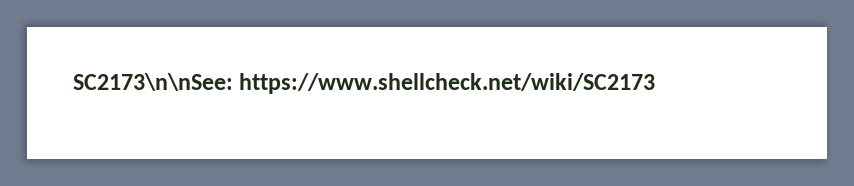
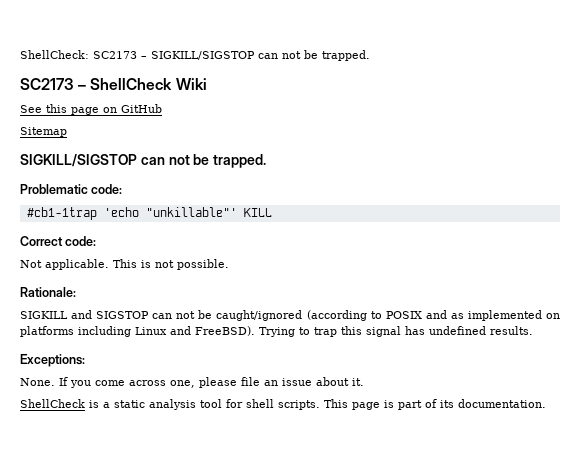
[73,73,656,94] SC2173\n\nSee: https://www.shellcheck.net/wiki/SC2173 -> [20,50,370,61] [20,78,207,90] [20,104,162,115] [20,127,67,137] [20,154,267,168] [20,184,123,194] [26,207,272,220] [20,236,97,246] [20,259,229,270] [20,287,76,297] [20,310,561,321] [20,326,533,337] [20,354,85,367] [20,377,364,388] [20,399,546,410] ShellCheck: SC2173 – SIGKILL/SIGSTOP can not be trapped. // SC2173 – ShellCheck Wiki // See this page on GitHub // Sitemap // SIGKILL/SIGSTOP can not be trapped. // Problematic code: // #cb1-1trap 'echo "unkillable"' KILL // Correct code: // Not applicable. This is not possible. // Rationale: // SIGKILL and SIGSTOP can not be caught/ignored (according to POSIX and as implemented on platforms including Linux and FreeBSD). Trying to trap this signal has undefined results. // Exceptions: // None. If you come across one, please file an issue about it. // ShellCheck is a static analysis tool for shell scripts. This page is part of its documentation.

